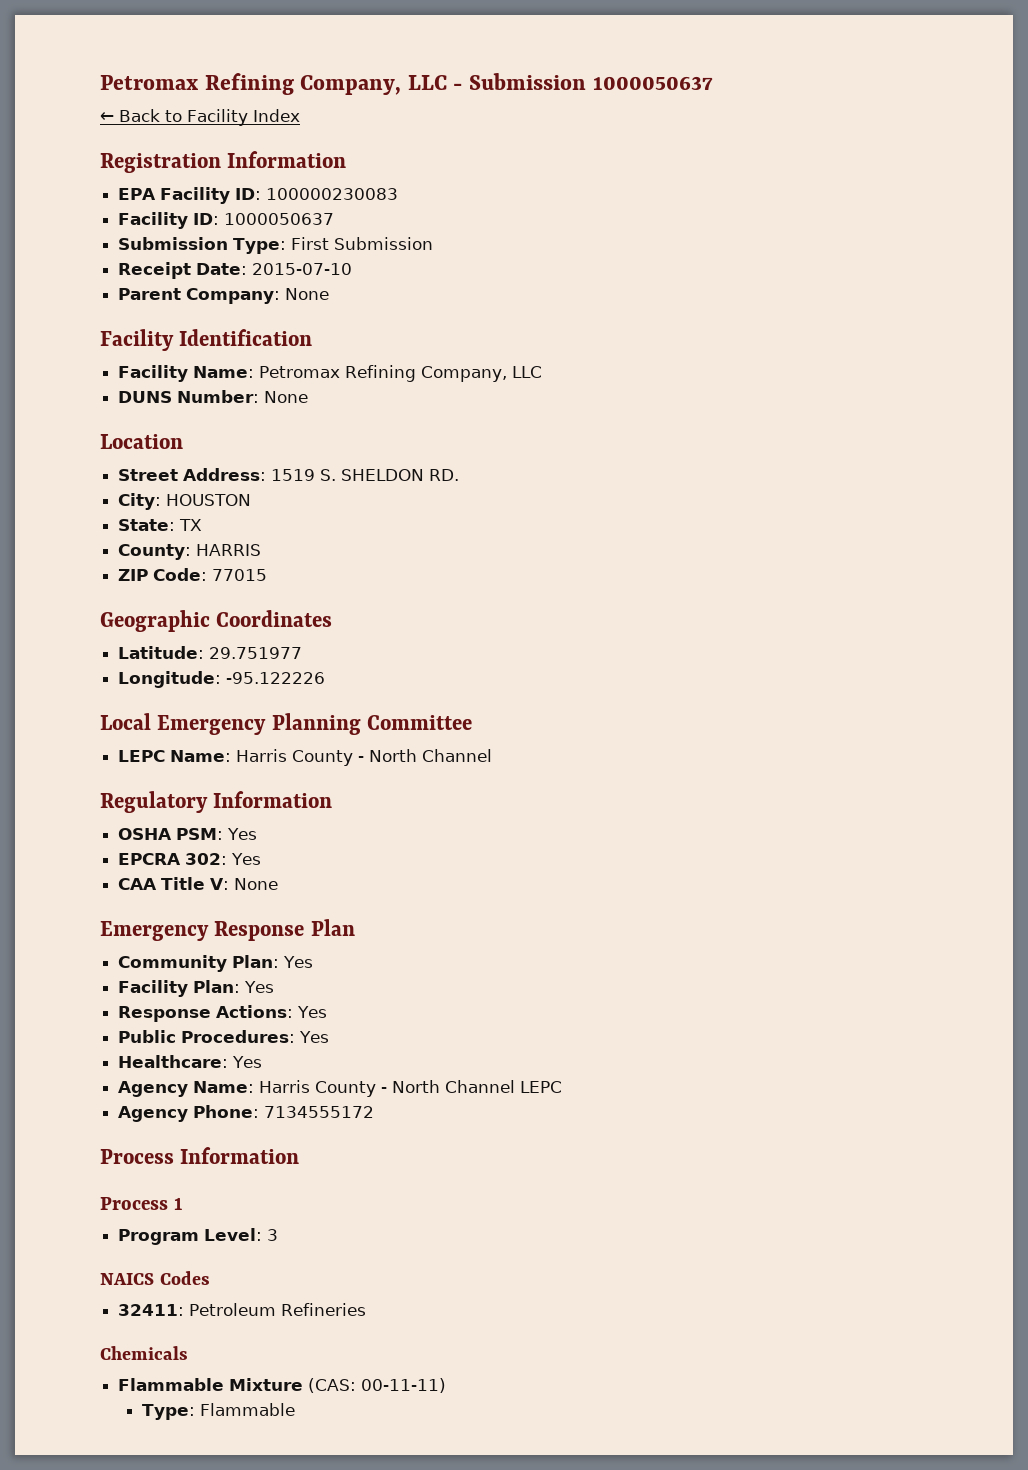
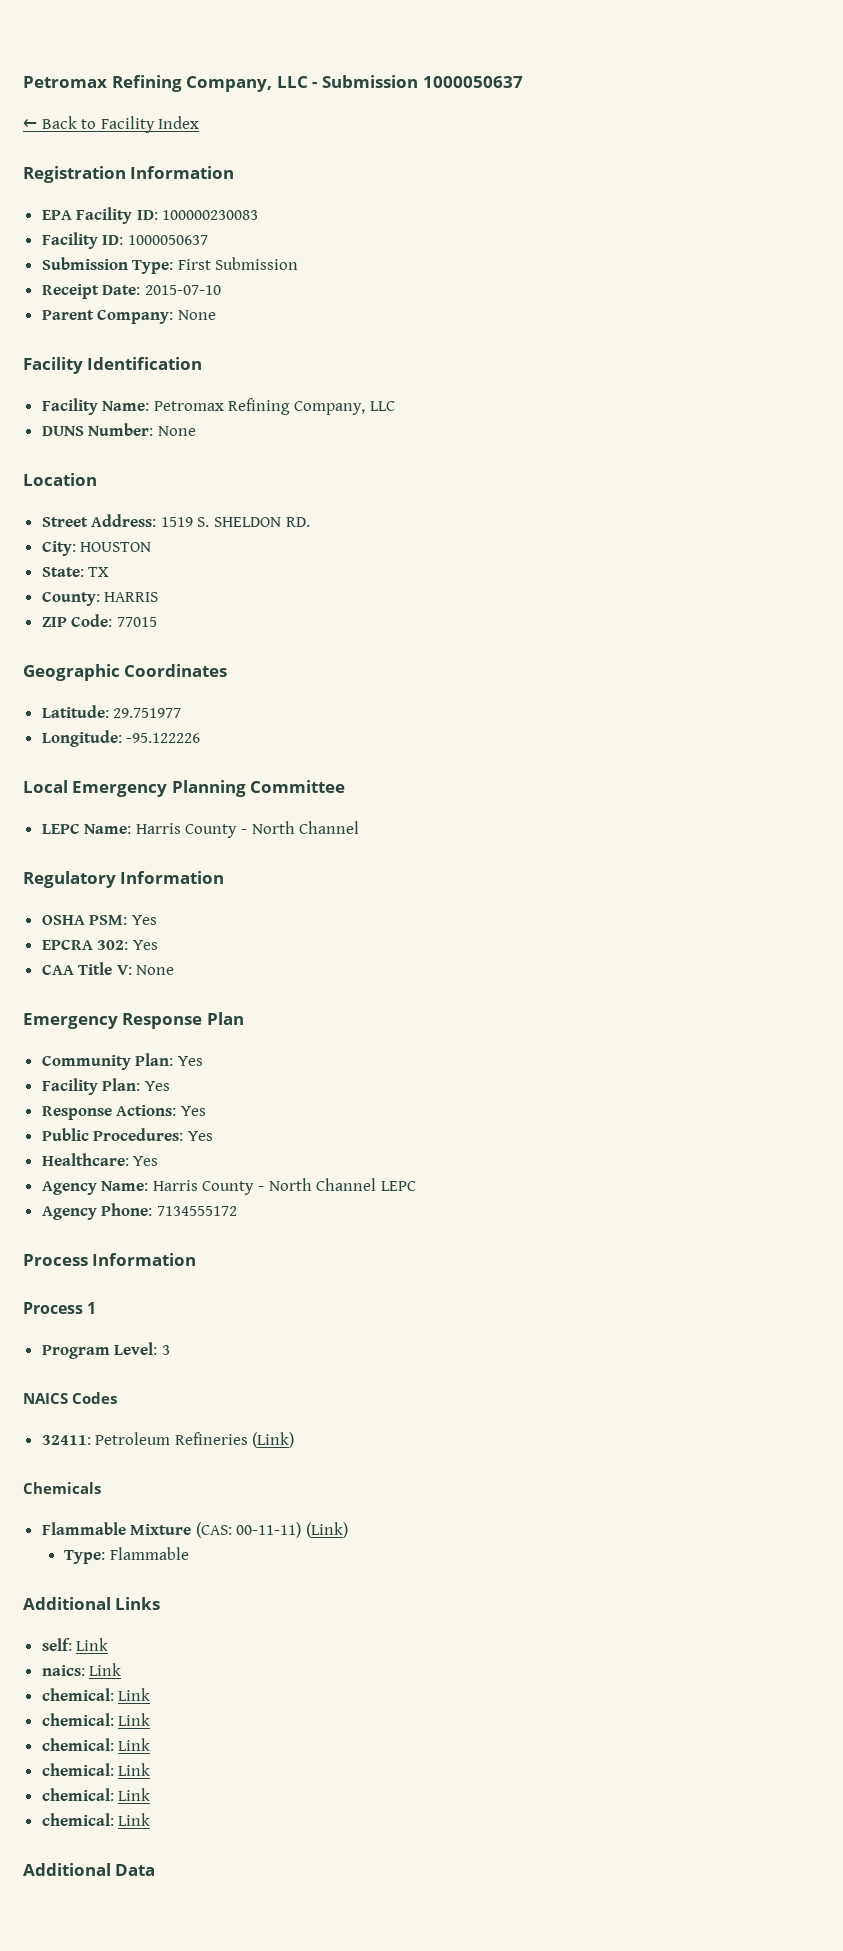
(367, 1309) none -> [252,1432,295,1448] (Link)
(447, 1385) none -> [306,1522,349,1538] (Link)
(296, 1409) none -> [23,1597,161,1610] [41,1638,109,1651] [41,1663,122,1676] [41,1688,151,1701] [41,1713,151,1726] [41,1738,151,1751] [41,1763,151,1776] [41,1788,151,1801] [41,1813,151,1826] [23,1863,156,1876] // Additional Links // self: Link // naics: Link // chemical: Link // chemical: Link // chemical: Link // chemical: Link // chemical: Link // chemical: Link // Additional Data

